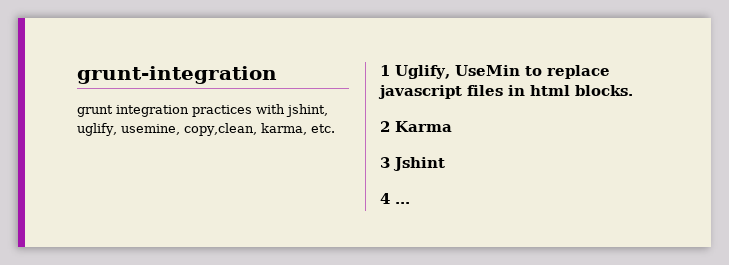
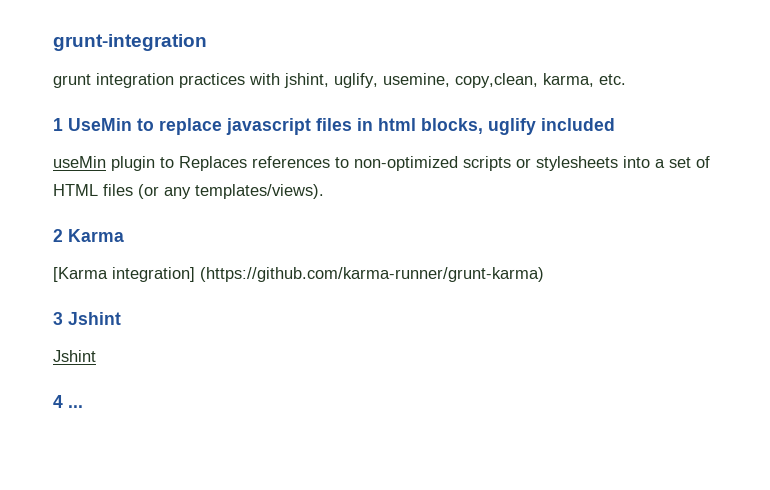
[395,65,450,79] Uglify, -> (63, 124) none
[575,85,633,96] blocks. -> [421,118,615,135] [53,156,710,171] [53,184,324,199] blocks, uglify included // useMin plugin to Replaces references to non-optimized scripts or stylesheets into a set of HTML files (or any templates/views).
(452, 126) none -> [53,267,544,282] // [Karma integration] (https://github.com/karma-runner/grunt-karma)
(445, 164) none -> [53,350,96,362] // Jshint

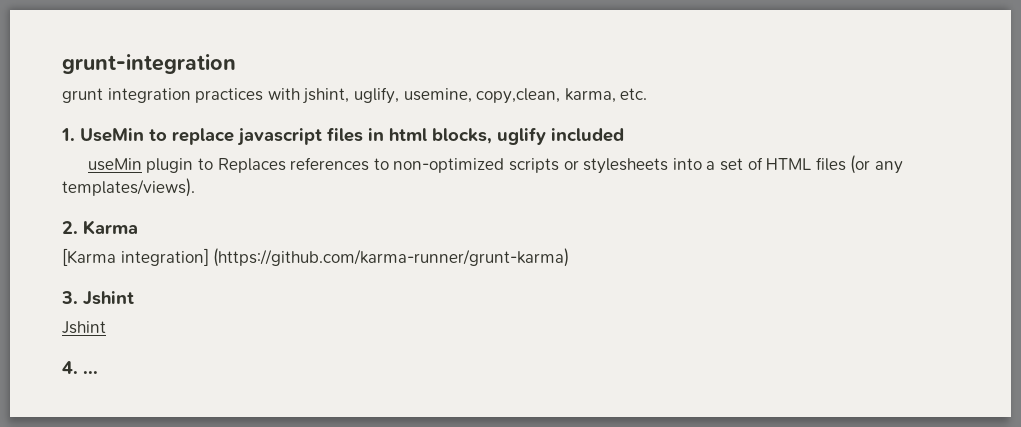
[53,118,63,131] 1 -> [61,128,75,141] 1.
[53,229,63,242] 2 -> [62,221,78,234] 2.
[53,312,63,325] 3 -> [61,291,78,304] 3.
[53,395,63,408] 4 -> [62,361,78,374] 4.

